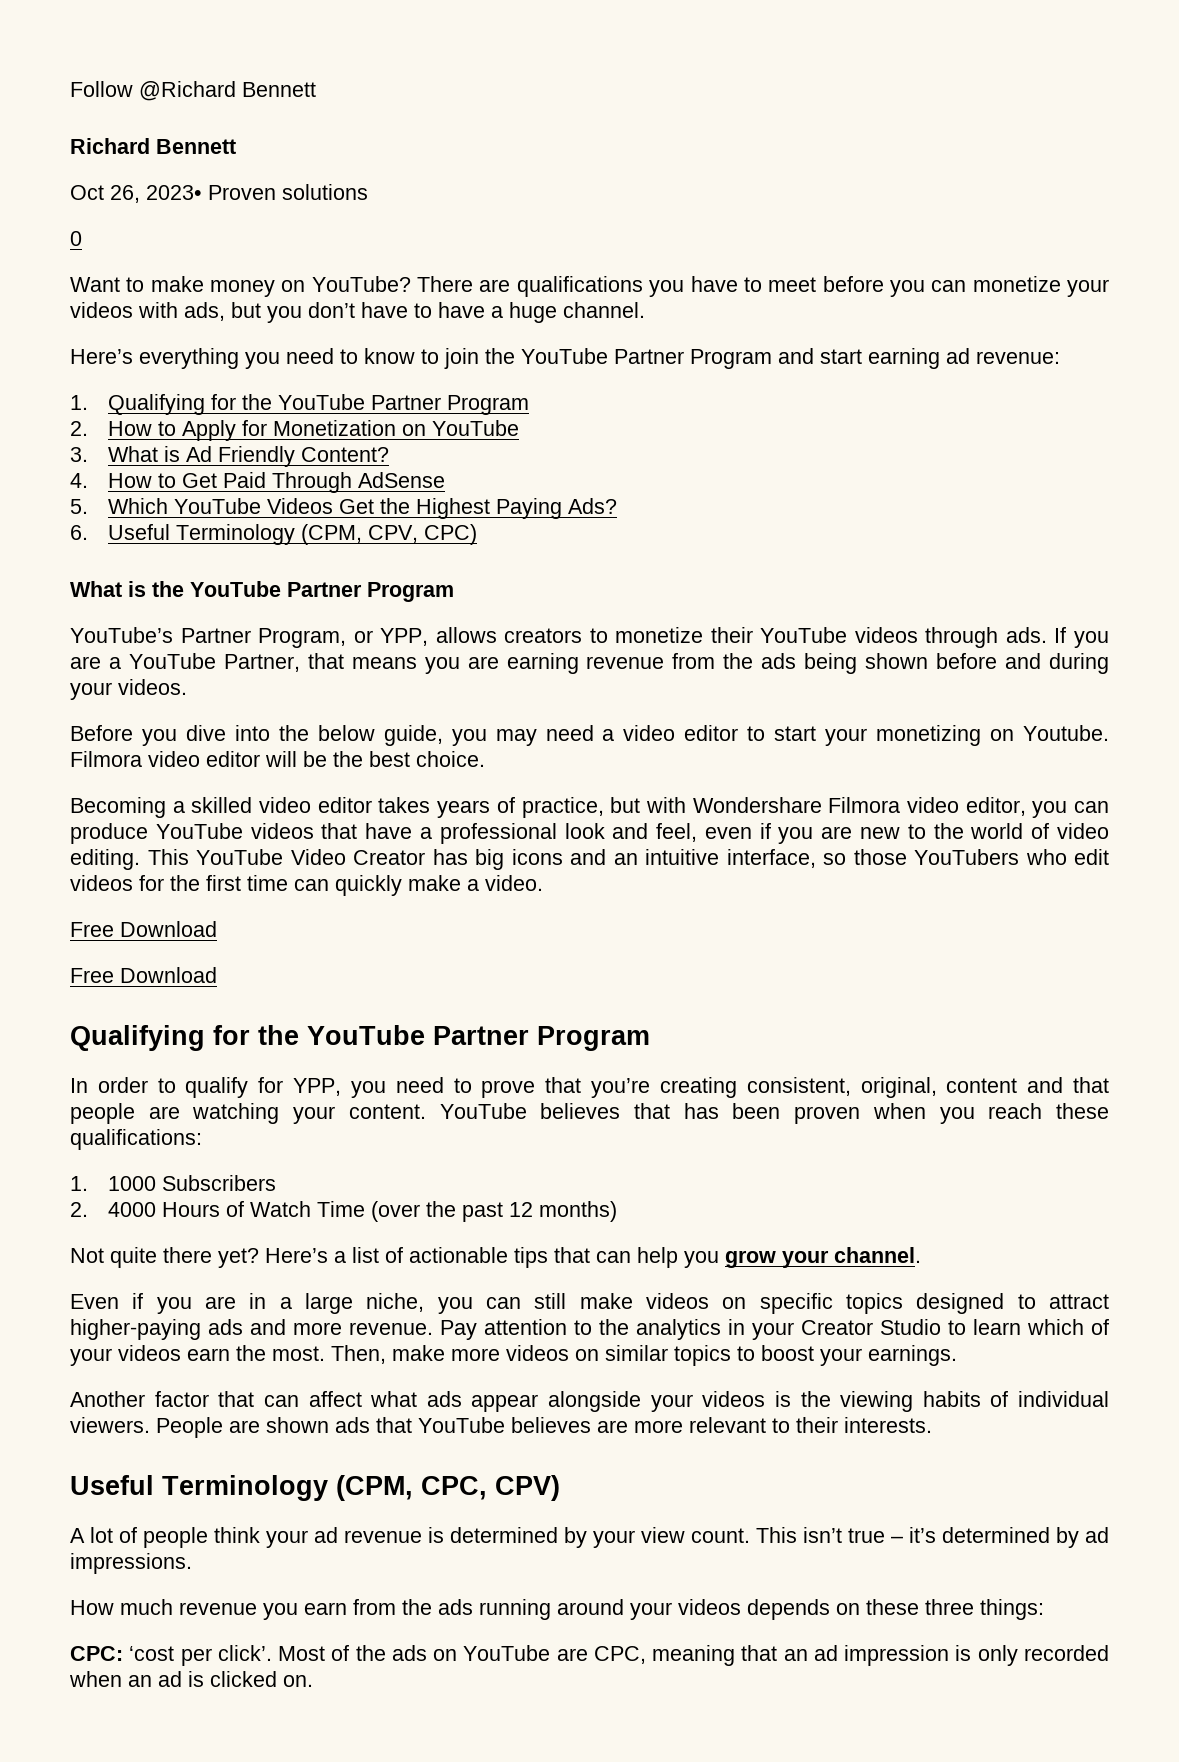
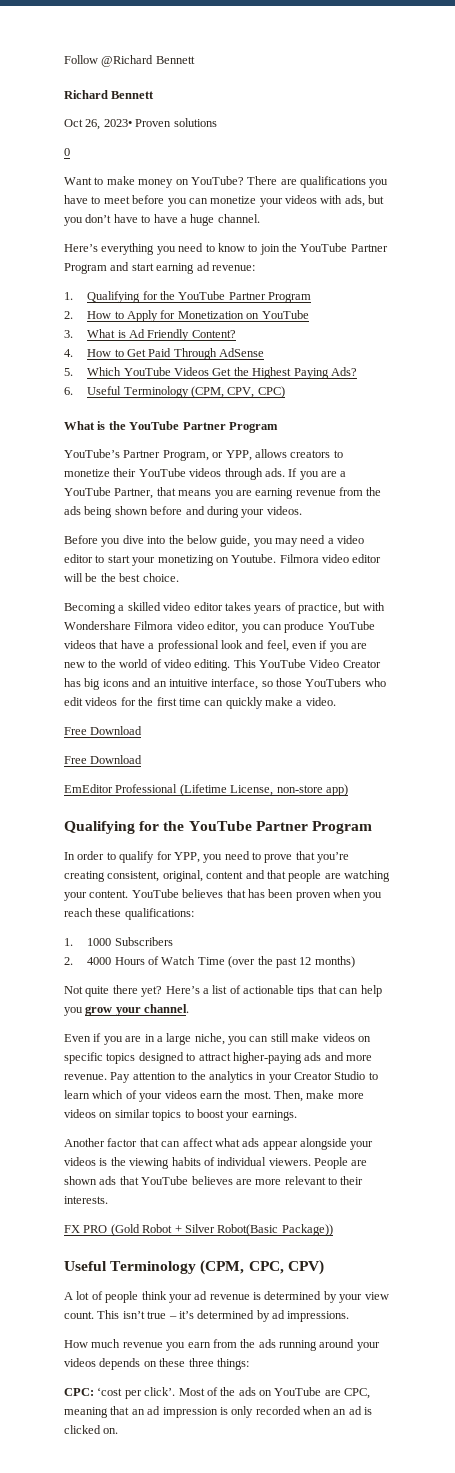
(217, 975) none -> [64,784,348,796] // EmEditor Professional (Lifetime License, non-store app)
(932, 1425) none -> [64,1224,333,1236] // FX PRO (Gold Robot + Silver Robot(Basic Package))

